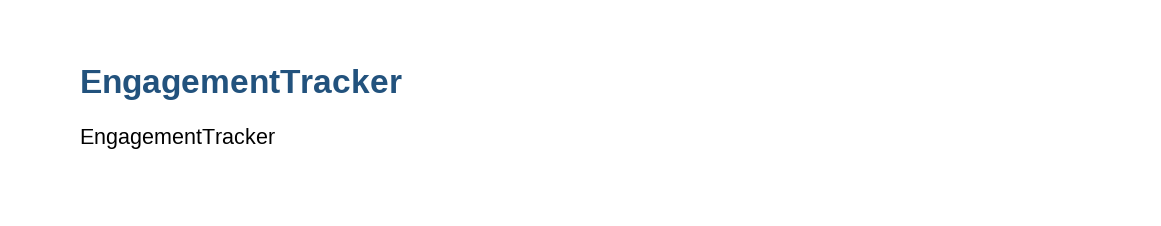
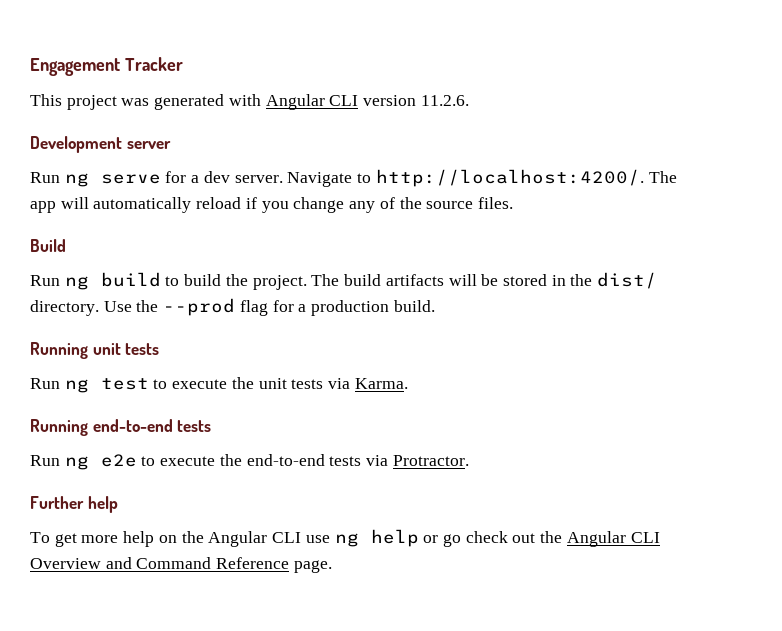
[80,69,402,100] [80,128,275,149] EngagementTracker // EngagementTracker -> [30,57,183,76] [30,94,469,110] [30,136,171,153] [30,169,677,187] [30,197,513,213] [30,239,66,252] [30,272,658,290] [30,298,435,316] [30,342,160,359] [30,377,408,393] [30,419,212,436] [30,454,469,470] [30,496,118,513] [30,529,660,547] [30,557,332,573] Engagement Tracker // This project was generated with Angular CLI version 11.2.6. // Development server // Run ng serve for a dev server. Navigate to http://localhost:4200/. The app will automatically reload if you change any of the source files. // Build // Run ng build to build the project. The build artifacts will be stored in the dist/ directory. Use the --prod flag for a production build. // Running unit tests // Run ng test to execute the unit tests via Karma. // Running end-to-end tests // Run ng e2e to execute the end-to-end tests via Protractor. // Further help // To get more help on the Angular CLI use ng help or go check out the Angular CLI Overview and Command Reference page.

